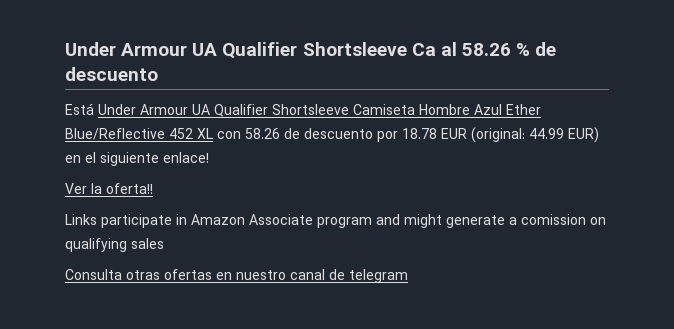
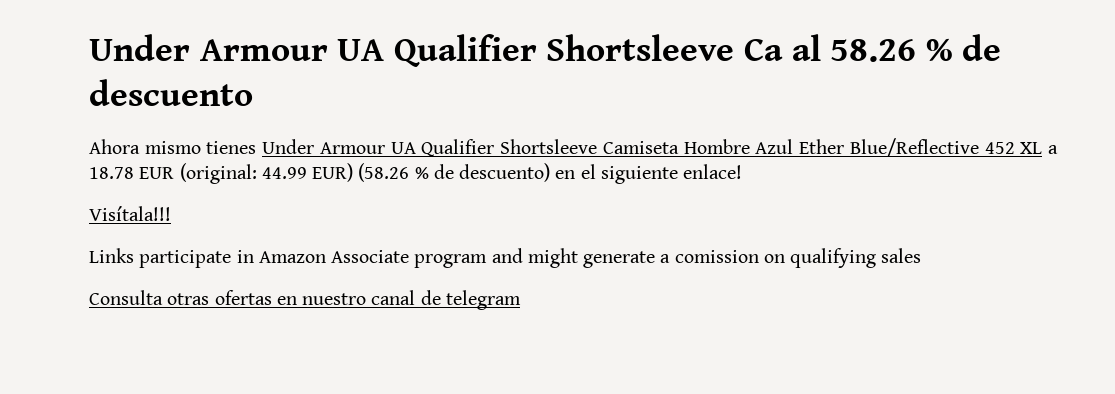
[65,103,94,115] Está -> [89,139,257,154] Ahora mismo tienes
[217,128,398,142] con 58.26 de descuento por -> [1048,145,1058,154] a
(599, 135) none -> [358,163,551,182] (58.26 % de descuento)
[65,183,153,194] Ver la oferta!! -> [89,206,171,221] Visítala!!!

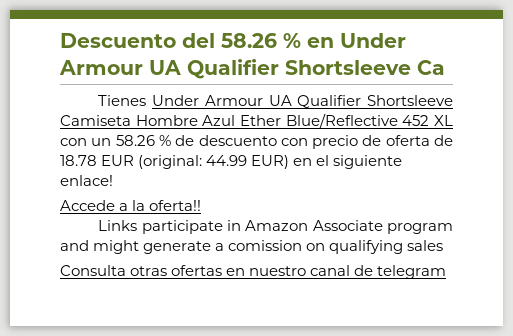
(89, 47) none -> [60,33,334,48] Descuento del 58.26 % en
[791,34,1002,62] [89,79,253,106] [89,139,257,154] al 58.26 % de descuento // Ahora mismo tienes -> [98,95,147,106] // Tienes
[1048,145,1058,154] a -> [60,135,454,149] con un 58.26 % de descuento con precio de oferta de
[358,163,551,182] (58.26 % de descuento) -> (290, 162) none
[89,206,171,221] Visítala!!! -> [60,200,202,211] Accede a la oferta!!

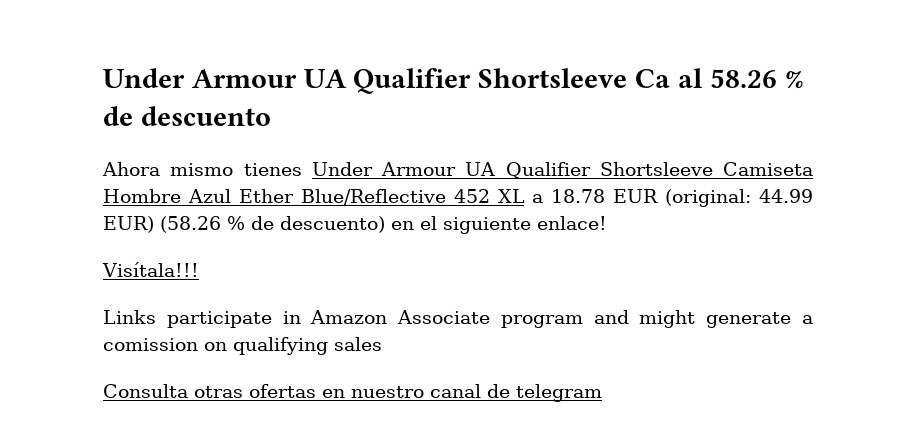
[60,33,334,48] Descuento del 58.26 % en -> (103, 78) none
[98,95,147,106] // Tienes -> [677,68,803,89] [103,106,271,126] [102,162,302,176] al 58.26 % de descuento // Ahora mismo tienes
[60,135,454,149] con un 58.26 % de descuento con precio de oferta de -> [532,194,544,203] a
(290, 162) none -> [160,216,385,233] (58.26 % de descuento)
[60,200,202,211] Accede a la oferta!! -> [102,262,199,277] Visítala!!!

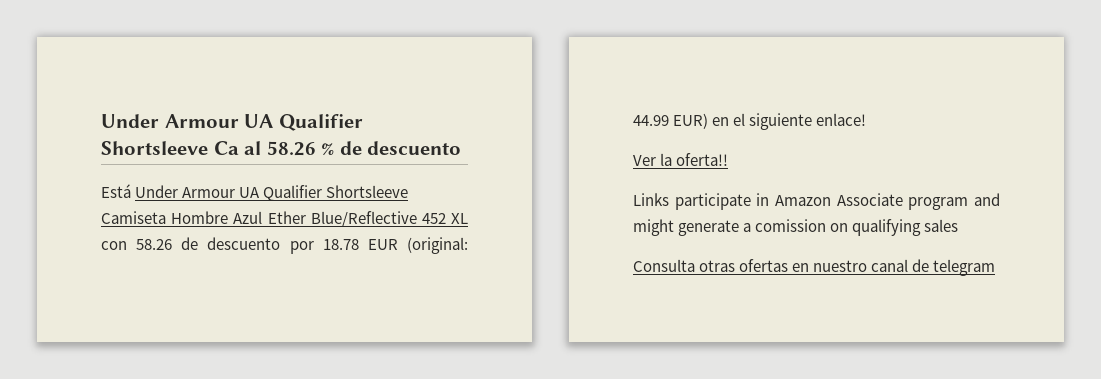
[102,162,302,176] Ahora mismo tienes -> [101,184,131,198] Está
[532,194,544,203] a -> [101,237,314,254] con 58.26 de descuento por
[160,216,385,233] (58.26 % de descuento) -> (709, 121) none
[102,262,199,277] Visítala!!! -> [633,153,729,166] Ver la oferta!!

